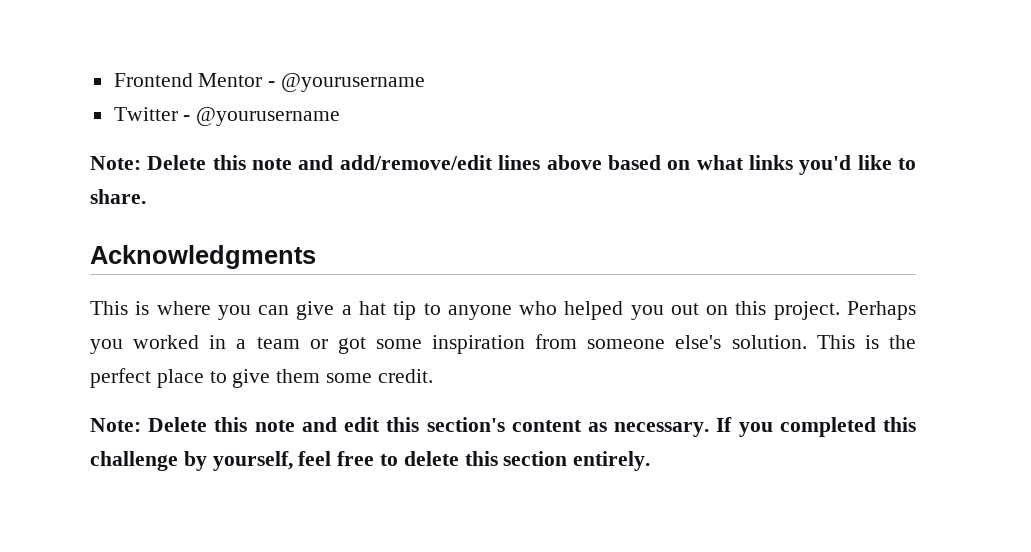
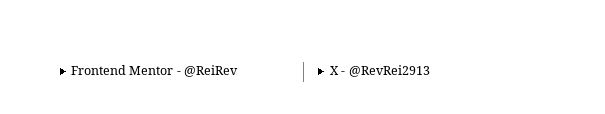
[281,73,426,92] [113,107,341,126] [90,155,917,175] [90,189,146,204] [90,245,316,269] [90,301,917,320] [90,334,916,354] [90,368,433,388] [90,417,916,437] [90,451,651,471] @yourusername // Twitter - @yourusername // Note: Delete this note and add/remove/edit lines above based on what links you'd like to share. // Acknowledgments // This is where you can give a hat tip to anyone who helped you out on this project. Perhaps you worked in a team or got some inspiration from someone else's solution. This is the perfect place to give them some credit. // Note: Delete this note and edit this section's content as necessary. If you completed this challenge by yourself, feel free to delete this section entirely. -> [183,65,238,77] [329,65,430,77] @ReiRev // X - @RevRei2913

